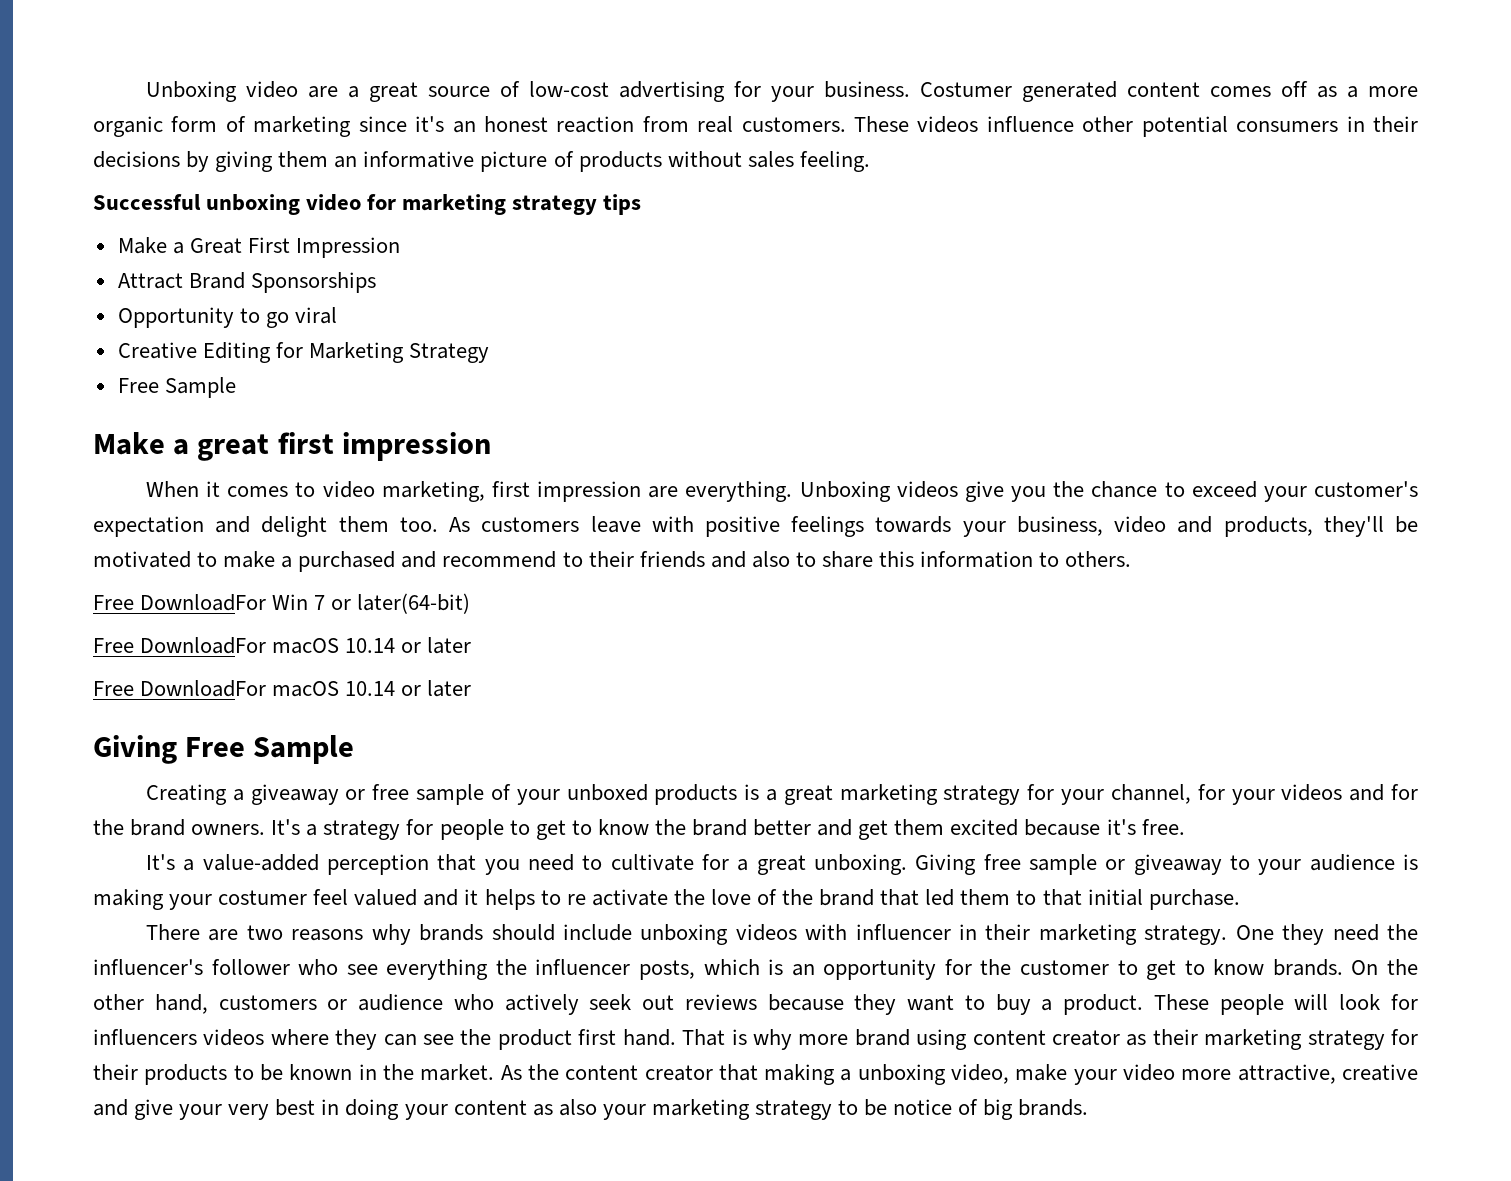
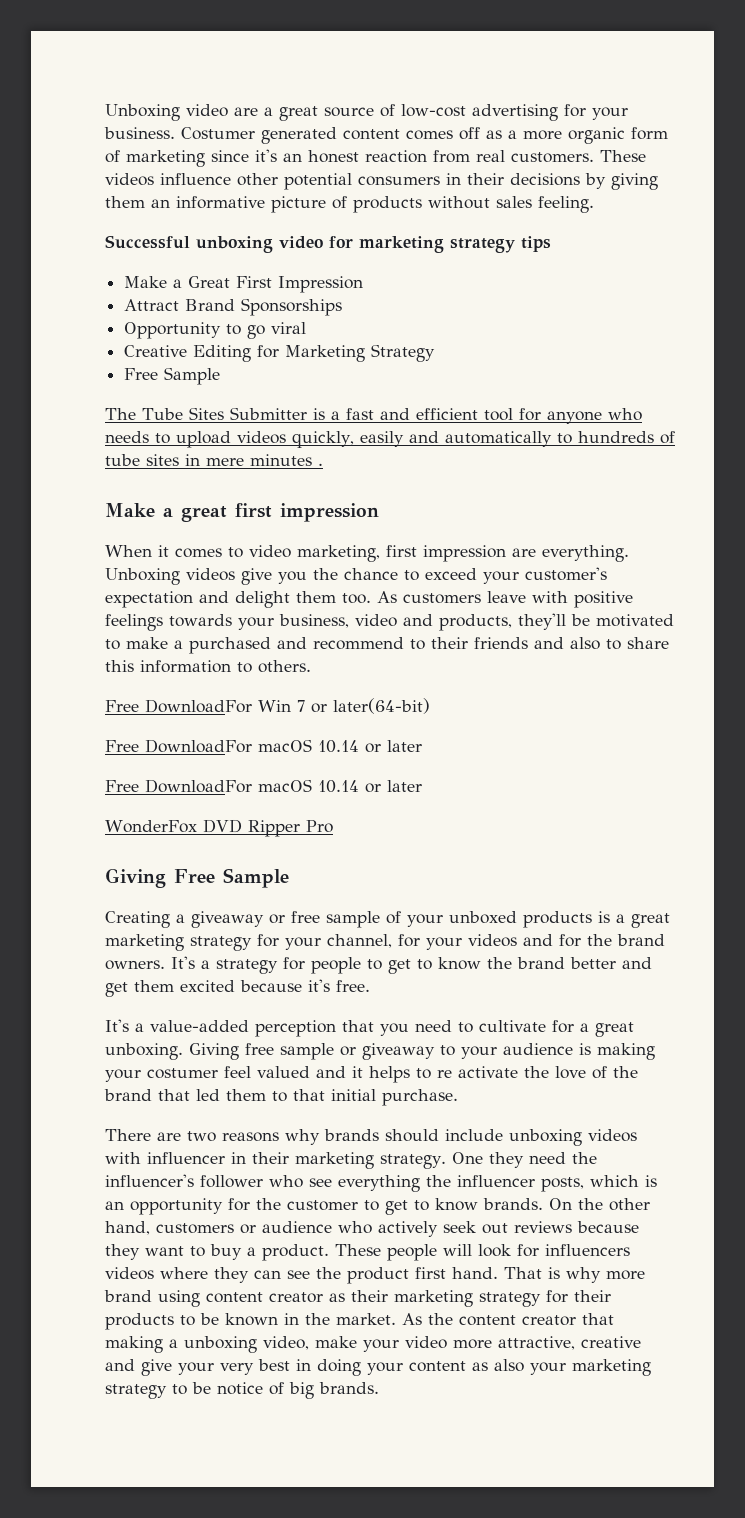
(236, 387) none -> [105,407,642,424] [105,431,675,448] [105,454,323,466] // The Tube Sites Submitter is a fast and efficient tool for anyone who needs to upload videos quickly, easily and automatically to hundreds of tube sites in mere minutes .
(472, 688) none -> [105,819,333,837] // WonderFox DVD Ripper Pro

